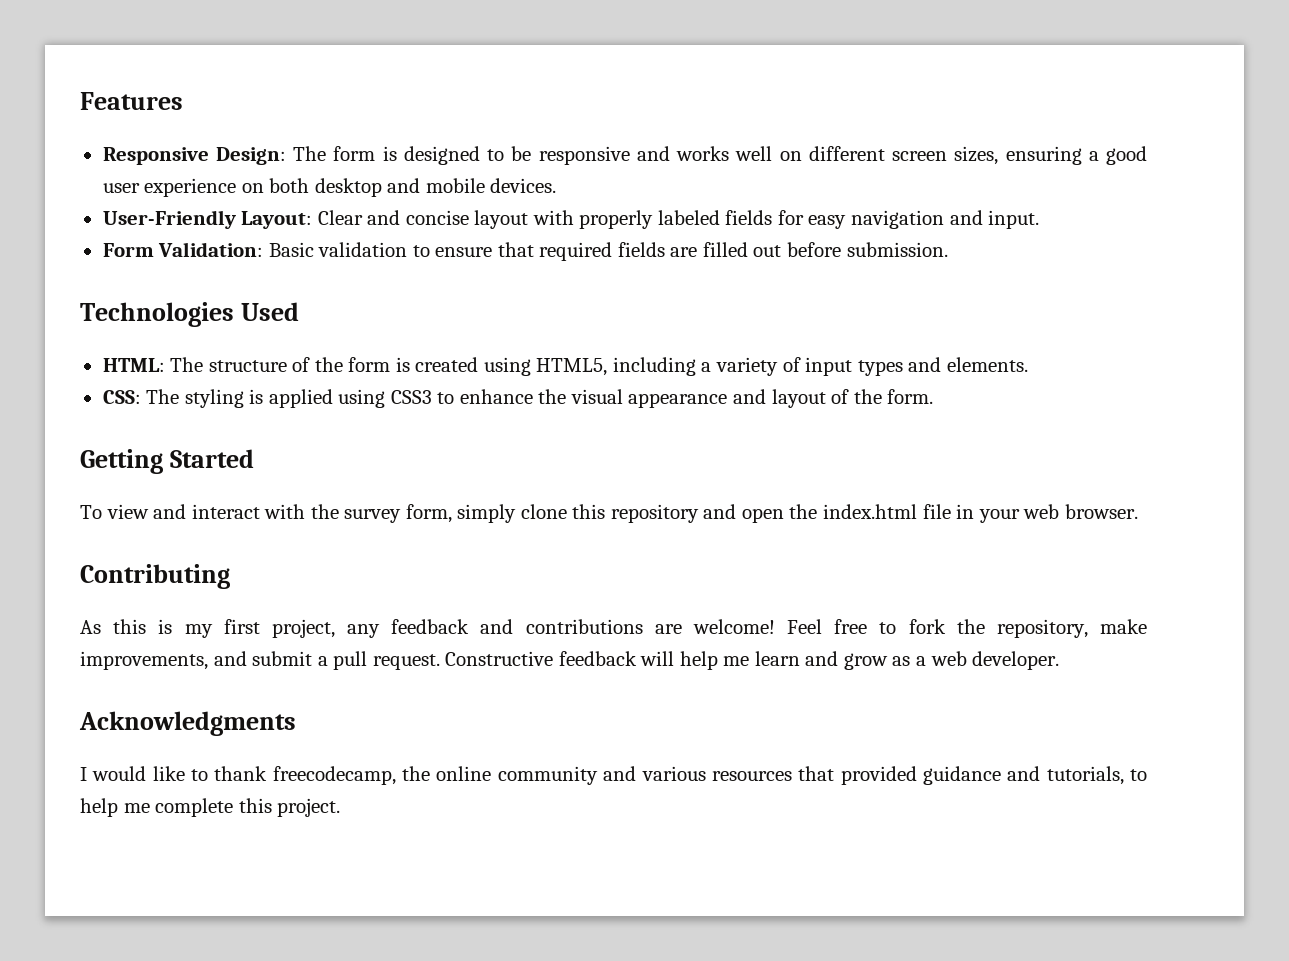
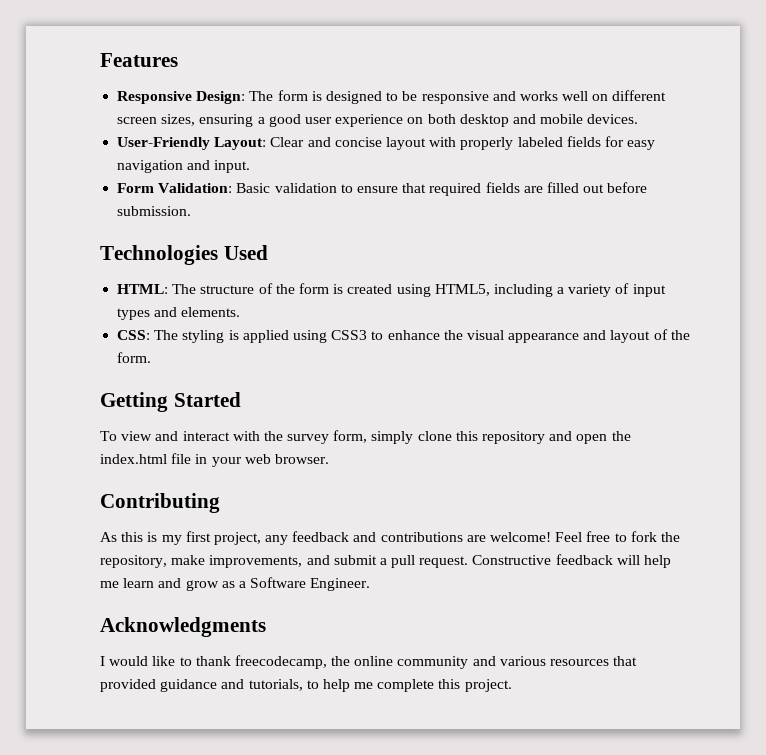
[930,651,1060,670] web developer. -> [250,577,371,591] Software Engineer.

